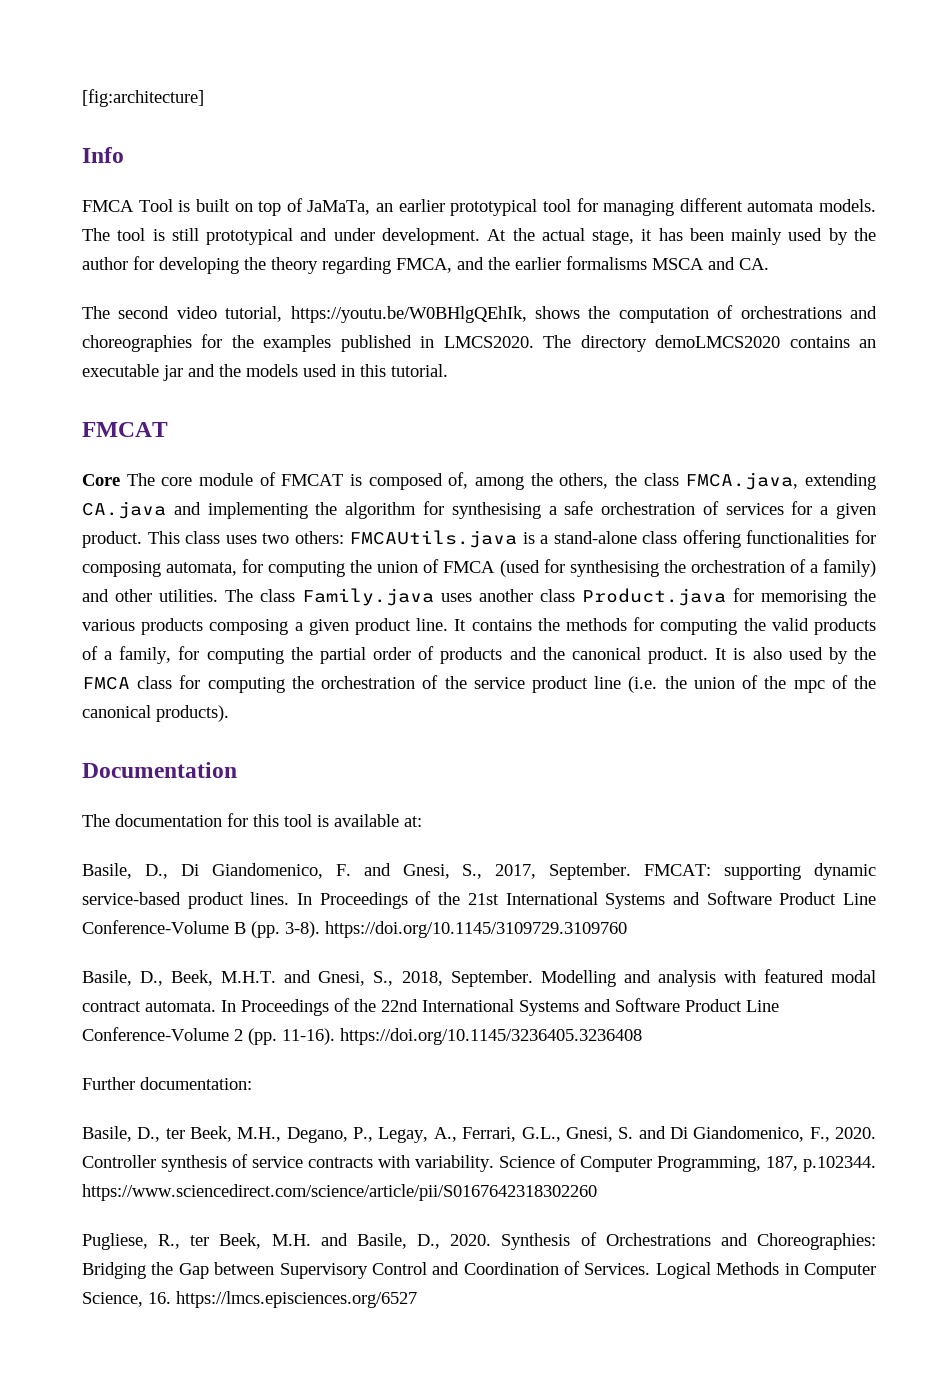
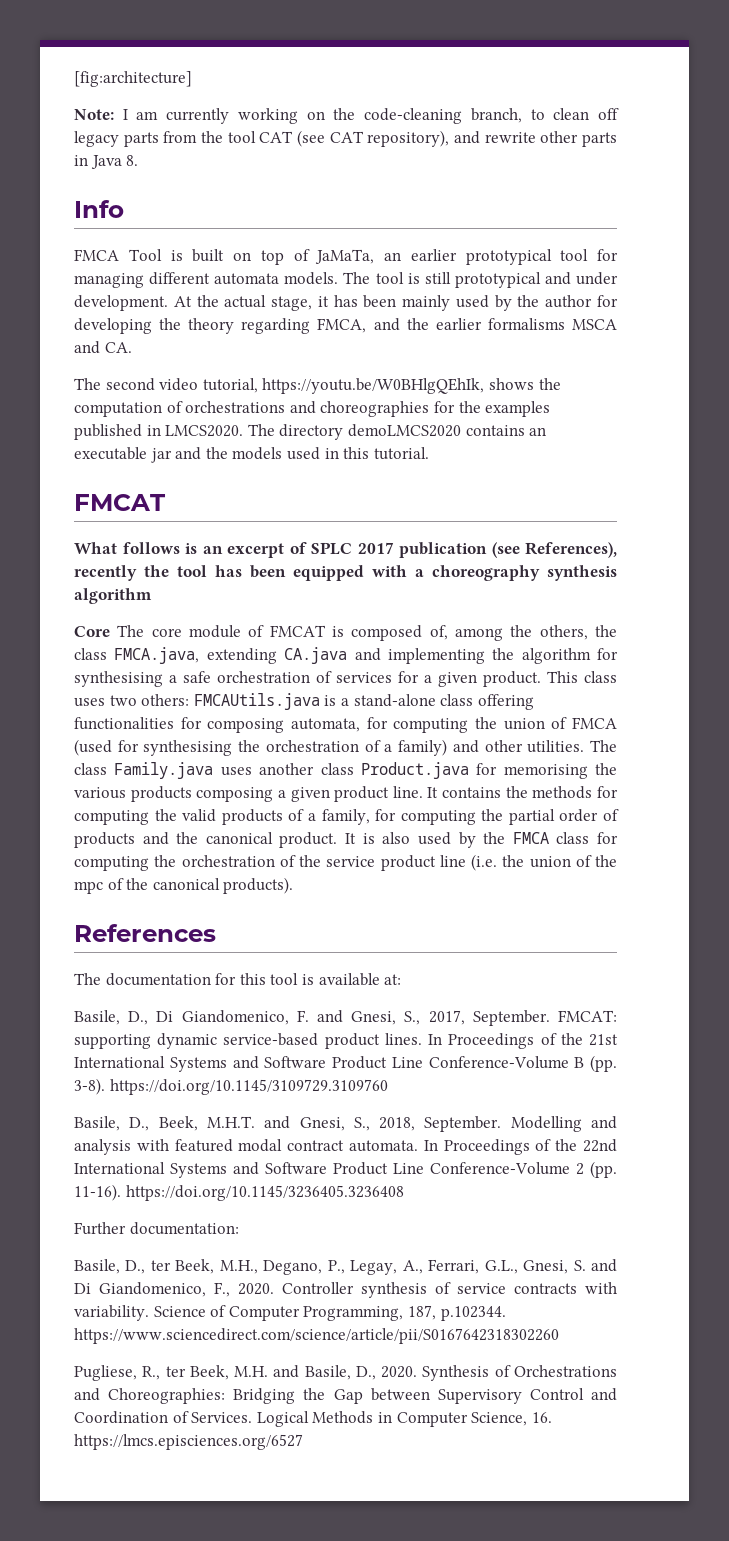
(204, 98) none -> [74,108,620,124] [74,130,617,147] [74,155,139,169] // Note: I am currently working on the code-cleaning branch, to clean off legacy parts from the tool CAT (see CAT repository), and rewrite other parts in Java 8.
(168, 429) none -> [74,542,617,558] [74,565,617,581] [74,588,152,604] // What follows is an excerpt of SPLC 2017 publication (see References), recently the tool has been equipped with a choreography synthesis algorithm
[82,762,237,778] Documentation -> [74,924,216,942] References

